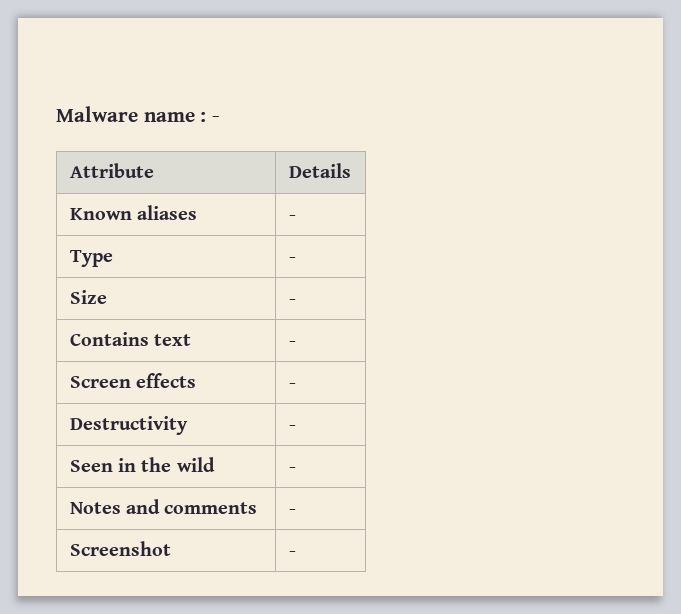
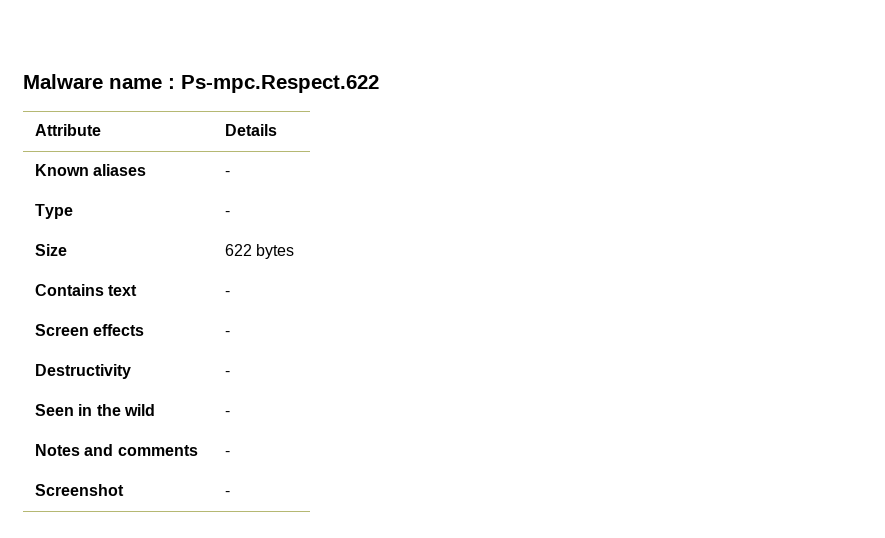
[211,116,220,122] - -> [181,75,379,93] Ps-mpc.Respect.622
[288,299,296,304] - -> [225,244,295,259] 622 bytes

